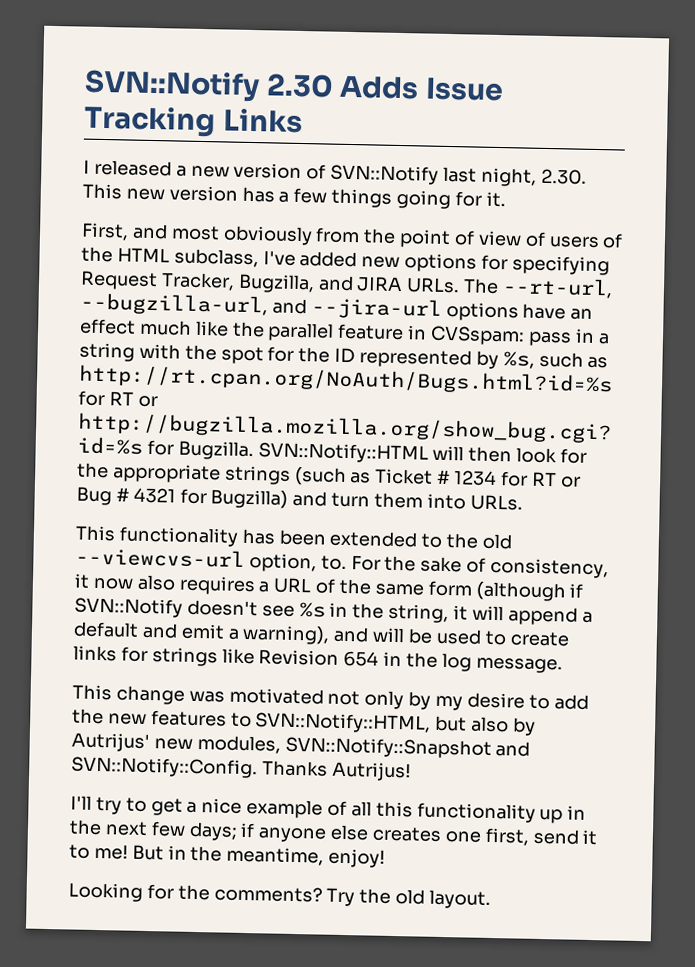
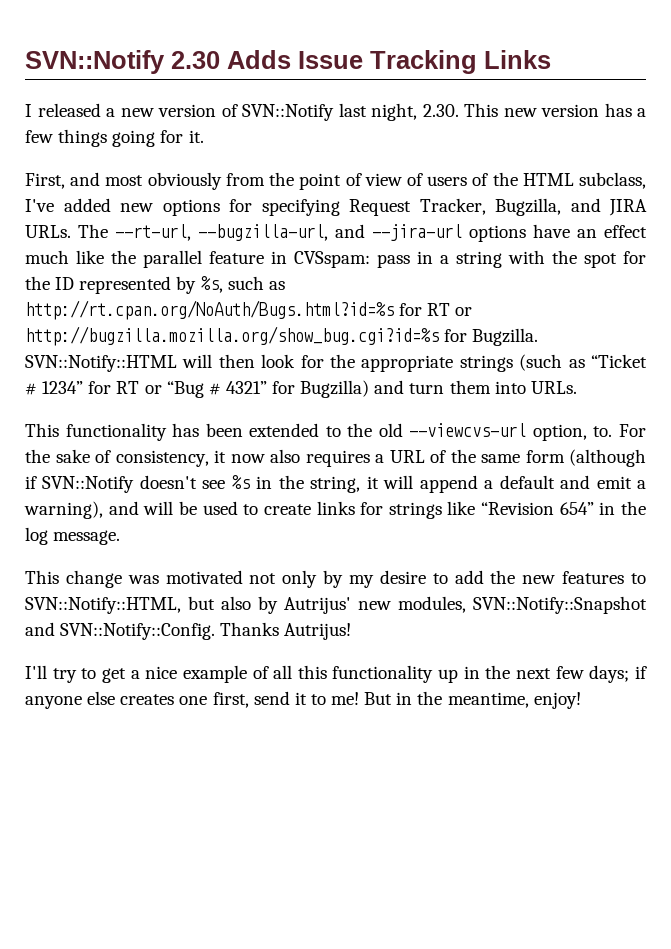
[375,468,581,488] [76,486,176,506] Ticket # 1234 for RT or Bug # 4321 -> [590,354,647,368] [25,381,267,398] “Ticket # 1234” for RT or “Bug # 4321”
[258,649,380,667] Revision 654 -> [481,502,594,515] “Revision 654”
[68,882,492,910] // Looking for the comments? Try the old layout. -> (581, 700) none

